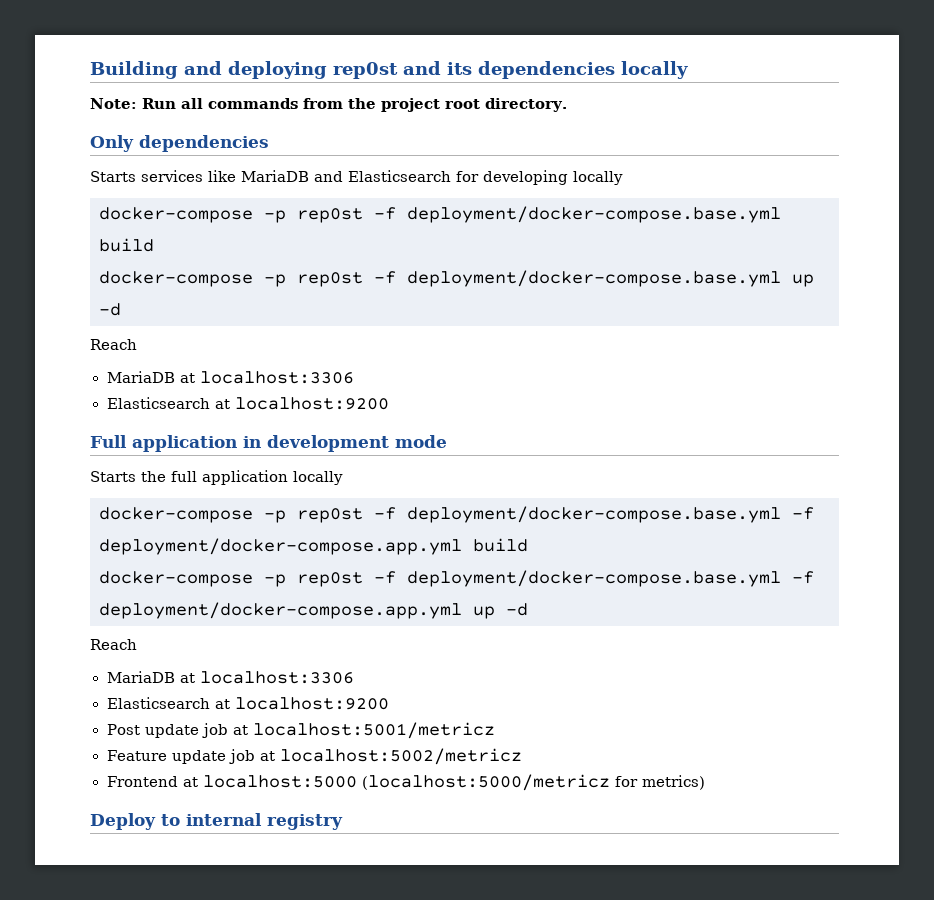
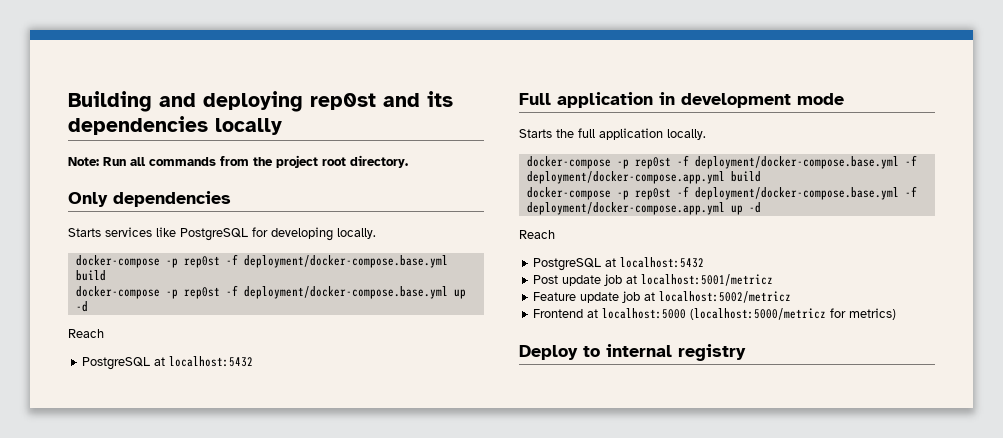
[241,170,451,182] MariaDB and Elasticsearch -> [180,228,248,241] PostgreSQL
[573,171,623,185] locally -> [337,228,376,239] locally.
[106,371,354,384] [106,397,389,410] MariaDB at localhost:3306 // Elasticsearch at localhost:9200 -> [82,356,254,370] PostgreSQL at localhost:5432
[293,471,343,485] locally -> [667,129,706,140] locally.
[106,671,354,684] [106,697,389,710] MariaDB at localhost:3306 // Elasticsearch at localhost:9200 -> [533,257,705,271] PostgreSQL at localhost:5432

